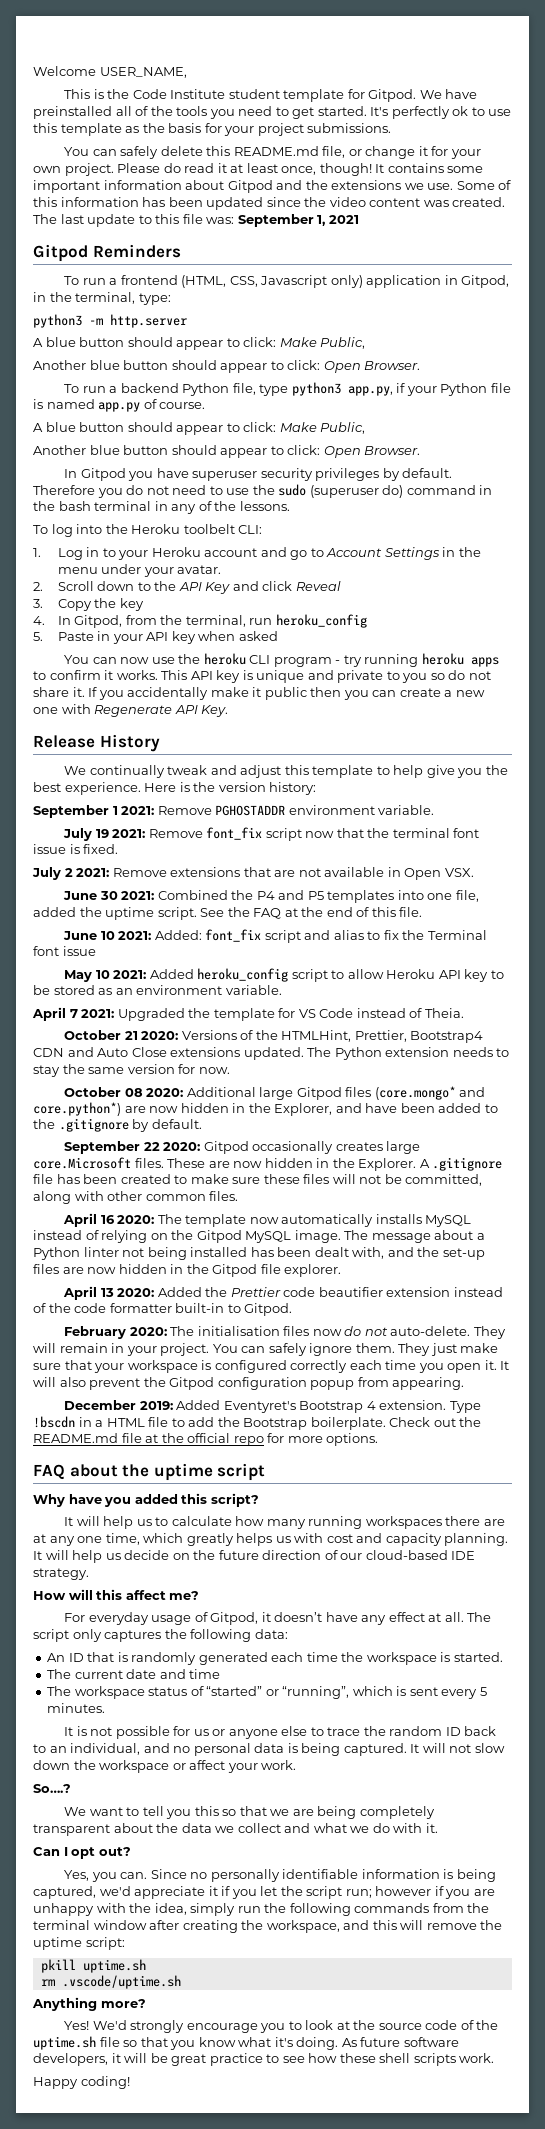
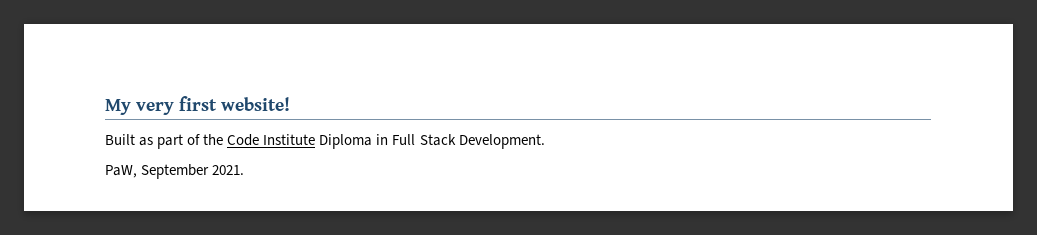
[33,66,187,78] [64,89,478,102] [33,106,512,119] [33,123,392,136] [64,146,481,159] [33,163,484,176] [33,180,512,193] [33,197,506,210] [33,214,359,227] [33,244,181,262] [64,275,510,288] [33,292,171,305] [33,314,187,328] [33,337,366,350] [33,360,421,373] [64,382,511,396] [33,399,206,412] [33,422,366,435] [33,445,421,458] [64,468,453,481] [33,484,493,498] [33,501,290,514] [33,524,263,537] [33,547,481,560] [57,564,222,577] [33,581,341,594] [33,598,144,611] [33,614,367,628] [33,631,278,644] [64,653,499,667] [33,670,491,683] [33,687,485,700] [33,704,229,717] [33,734,160,752] [64,765,508,778] [33,782,317,795] [33,805,435,818] [63,827,480,841] [33,844,119,854] [32,867,474,880] [63,890,479,903] [33,907,423,920] [63,929,487,943] [33,946,96,956] [64,968,504,982] [33,985,282,995] [32,1007,464,1021] [64,1030,484,1043] [33,1047,510,1060] [33,1064,230,1077] [64,1086,486,1100] [33,1102,498,1116] [33,1118,202,1132] [64,1141,421,1154] [33,1157,503,1171] [33,1174,483,1186] [33,1191,239,1204] [63,1213,472,1227] [33,1230,485,1243] [33,1247,485,1260] [33,1264,342,1277] [63,1286,503,1300] [33,1303,293,1316] [64,1326,506,1339] [33,1343,499,1356] [33,1360,510,1373] [33,1377,465,1390] [64,1400,481,1413] [33,1416,482,1430] [33,1433,379,1446] [33,1463,266,1481] [33,1493,259,1507] [64,1516,505,1529] [33,1533,509,1546] [33,1550,476,1563] [33,1568,89,1580] [33,1589,200,1600] [64,1612,492,1625] [33,1629,288,1642] [47,1652,503,1665] [47,1669,221,1679] [47,1686,487,1699] [47,1703,106,1713] [64,1726,497,1739] [33,1743,505,1756] [33,1760,297,1773] [33,1784,71,1793] [64,1806,435,1819] [33,1823,438,1836] [33,1847,131,1859] [64,1869,496,1882] [33,1886,495,1899] [33,1903,490,1916] [33,1920,503,1933] [33,1937,125,1950] [40,1959,146,1973] [40,1975,181,1989] [32,1997,146,2011] [64,2020,499,2033] [33,2036,459,2050] [33,2053,495,2066] [33,2076,130,2089] Welcome USER_NAME, // This is the Code Institute student template for Gitpod. We have preinstalled all of the tools you need to get started. It's perfectly ok to use this template as the basis for your project submissions. // You can safely delete this README.md file, or change it for your own project. Please do read it at least once, though! It contains some important information about Gitpod and the extensions we use. Some of this information has been updated since the video content was created. The last update to this file was: September 1, 2021 // Gitpod Reminders // To run a frontend (HTML, CSS, Javascript only) application in Gitpod, in the terminal, type: // python3 -m http.server // A blue button should appear to click: Make Public, // Another blue button should appear to click: Open Browser. // To run a backend Python file, type python3 app.py, if your Python file is named app.py of course. // A blue button should appear to click: Make Public, // Another blue button should appear to click: Open Browser. // In Gitpod you have superuser security privileges by default. Therefore you do not need to use the sudo (superuser do) command in the bash terminal in any of the lessons. // To log into the Heroku toolbelt CLI: // 1. Log in to your Heroku account and go to Account Settings in the menu under your avatar. // 2. Scroll down to the API Key and click Reveal // 3. Copy the key // 4. In Gitpod, from the terminal, run heroku_config // 5. Paste in your API key when asked // You can now use the heroku CLI program - try running heroku apps to confirm it works. This API key is unique and private to you so do not share it. If you accidentally make it public then you can create a new one with Regenerate API Key. // Release History // We continually tweak and adjust this template to help give you the best experience. Here is the version history: // September 1 2021: Remove PGHOSTADDR environment variable. // July 19 2021: Remove font_fix script now that the terminal font issue is fixed. // July 2 2021: Remove extensions that are not available in Open VSX. // June 30 2021: Combined the P4 and P5 templates into one file, added the uptime script. See the FAQ at the end of this file. // June 10 2021: Added: font_fix script and alias to fix the Terminal font issue // May 10 2021: Added heroku_config script to allow Heroku API key to be stored as an environment variable. // April 7 2021: Upgraded the template for VS Code instead of Theia. // October 21 2020: Versions of the HTMLHint, Prettier, Bootstrap4 CDN and Auto Close extensions updated. The Python extension needs to stay the same version for now. // October 08 2020: Additional large Gitpod files (core.mongo* and core.python*) are now hidden in the Explorer, and have been added to the .gitignore by default. // September 22 2020: Gitpod occasionally creates large core.Microsoft files. These are now hidden in the Explorer. A .gitignore file has been created to make sure these files will not be committed, along with other common files. // April 16 2020: The template now automatically installs MySQL instead of relying on the Gitpod MySQL image. The message about a Python linter not being installed has been dealt with, and the set-up files are now hidden in the Gitpod file explorer. // April 13 2020: Added the Prettier code beautifier extension instead of the code formatter built-in to Gitpod. // February 2020: The initialisation files now do not auto-delete. They will remain in your project. You can safely ignore them. They just make sure that your workspace is configured correctly each time you open it. It will also prevent the Gitpod configuration popup from appearing. // December 2019: Added Eventyret's Bootstrap 4 extension. Type !bscdn in a HTML file to add the Bootstrap boilerplate. Check out the README.md file at the official repo for more options. // FAQ about the uptime script // Why have you added this script? // It will help us to calculate how many running workspaces there are at any one time, which greatly helps us with cost and capacity planning. It will help us decide on the future direction of our cloud-based IDE strategy. // How will this affect me? // For everyday usage of Gitpod, it doesn’t have any effect at all. The script only captures the following data: // An ID that is randomly generated each time the workspace is started. // The current date and time // The workspace status of “started” or “running”, which is sent every 5 minutes. // It is not possible for us or anyone else to trace the random ID back to an individual, and no personal data is being captured. It will not slow down the workspace or affect your work. // So….? // We want to tell you this so that we are being completely transparent about the data we collect and what we do with it. // Can I opt out? // Yes, you can. Since no personally identifiable information is being captured, we'd appreciate it if you let the script run; however if you are unhappy with the idea, simply run the following commands from the terminal window after creating the workspace, and this will remove the uptime script: // pkill uptime.sh // rm .vscode/uptime.sh // Anything more? // Yes! We'd strongly encourage you to look at the source code of the uptime.sh file so that you know what it's doing. As future software developers, it will be great practice to see how these shell scripts work. // Happy coding! -> [105,96,290,115] [105,134,545,149] [105,164,245,179] My very first website! // Built as part of the Code Institute Diploma in Full Stack Development. // PaW, September 2021.

